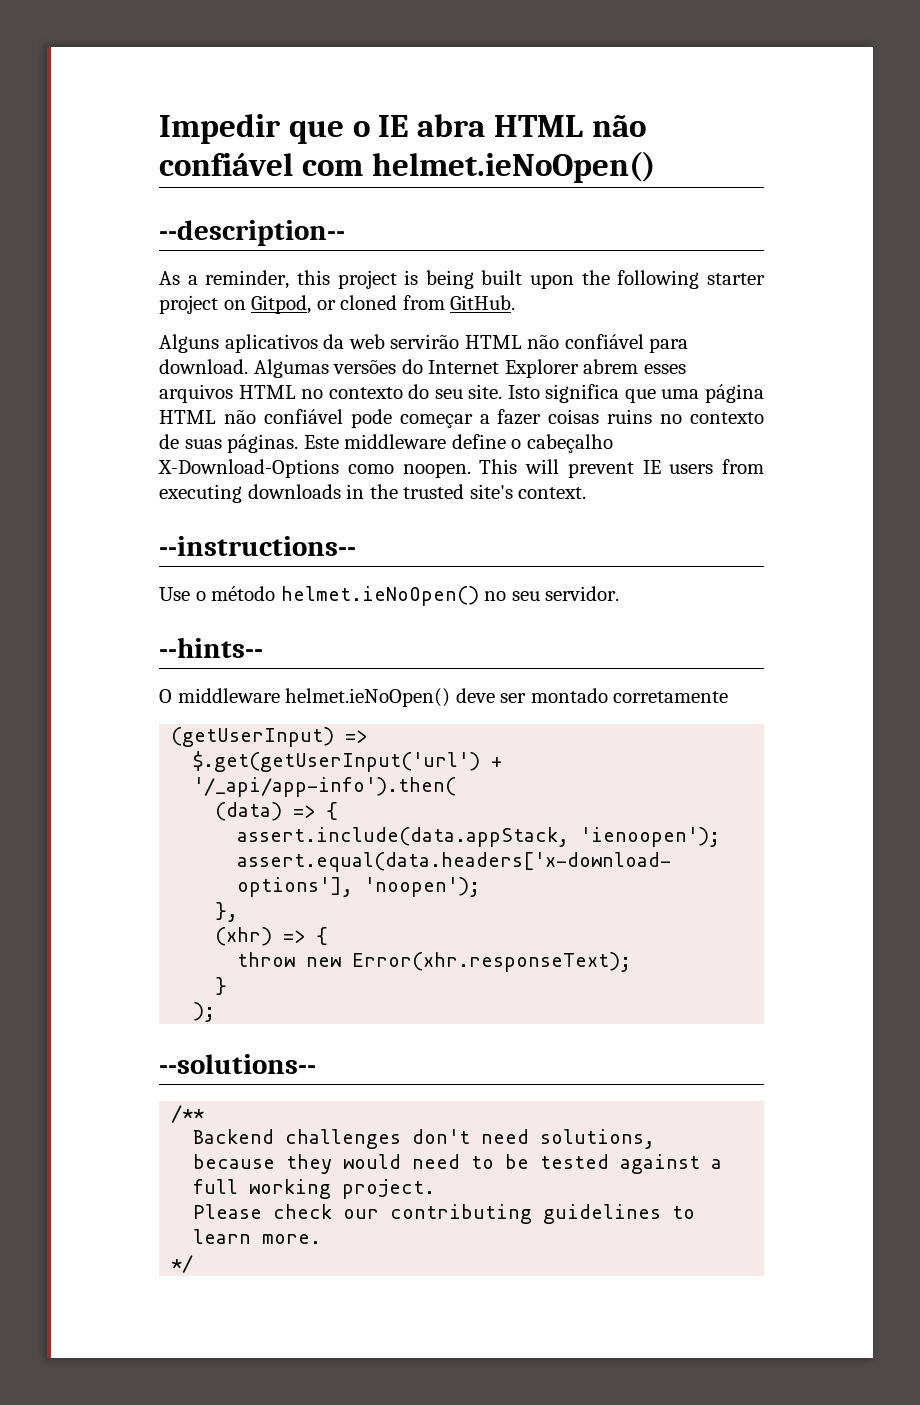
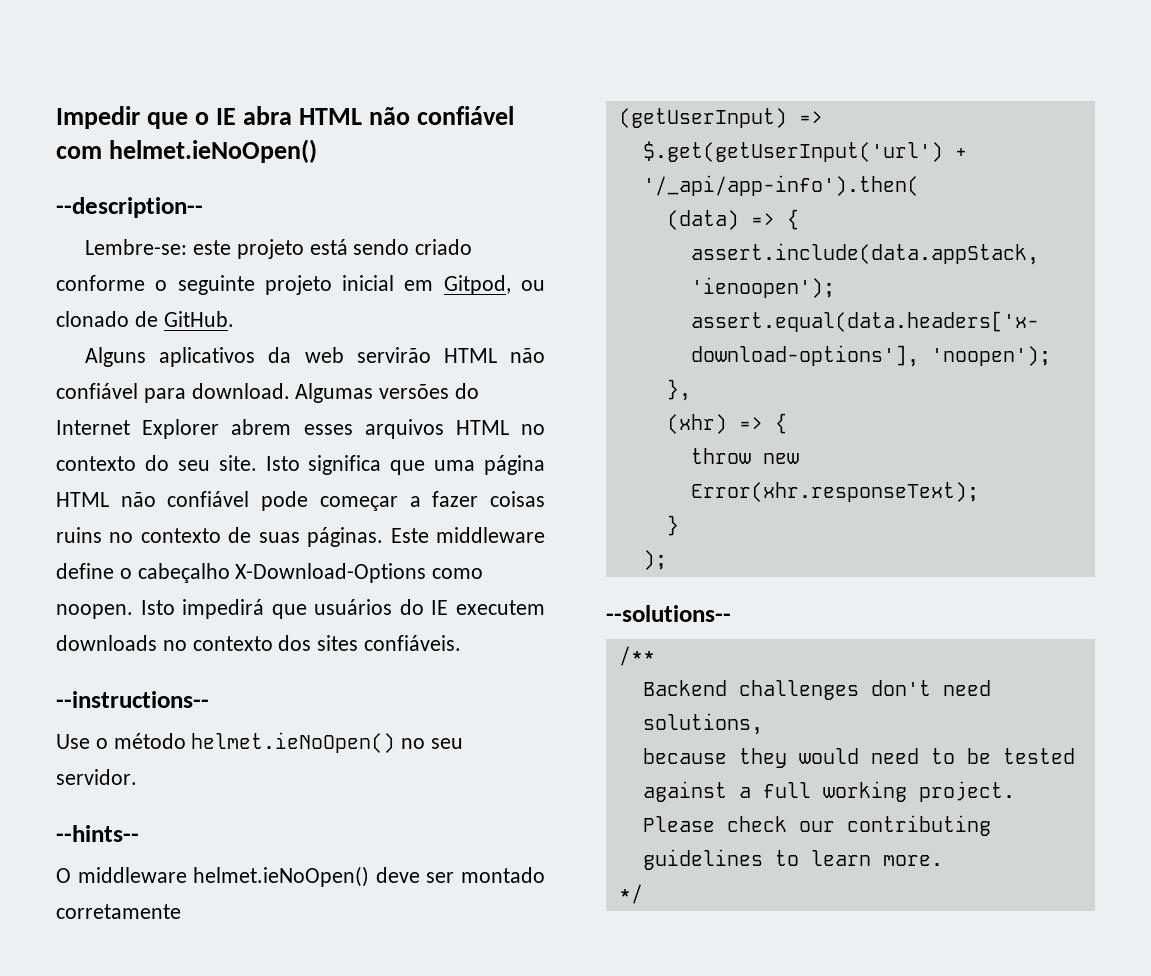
[159,270,765,289] [159,295,445,314] As a reminder, this project is being built upon the following starter project on Gitpod, or cloned from -> [85,239,473,259] [56,275,545,295] [56,311,158,327] Lembre-se: este projeto está sendo criado conforme o seguinte projeto inicial em Gitpod, ou clonado de
[479,459,764,478] [159,484,587,503] This will prevent IE users from executing downloads in the trusted site's context. -> [140,599,545,619] [56,635,462,651] Isto impedirá que usuários do IE executem downloads no contexto dos sites confiáveis.

